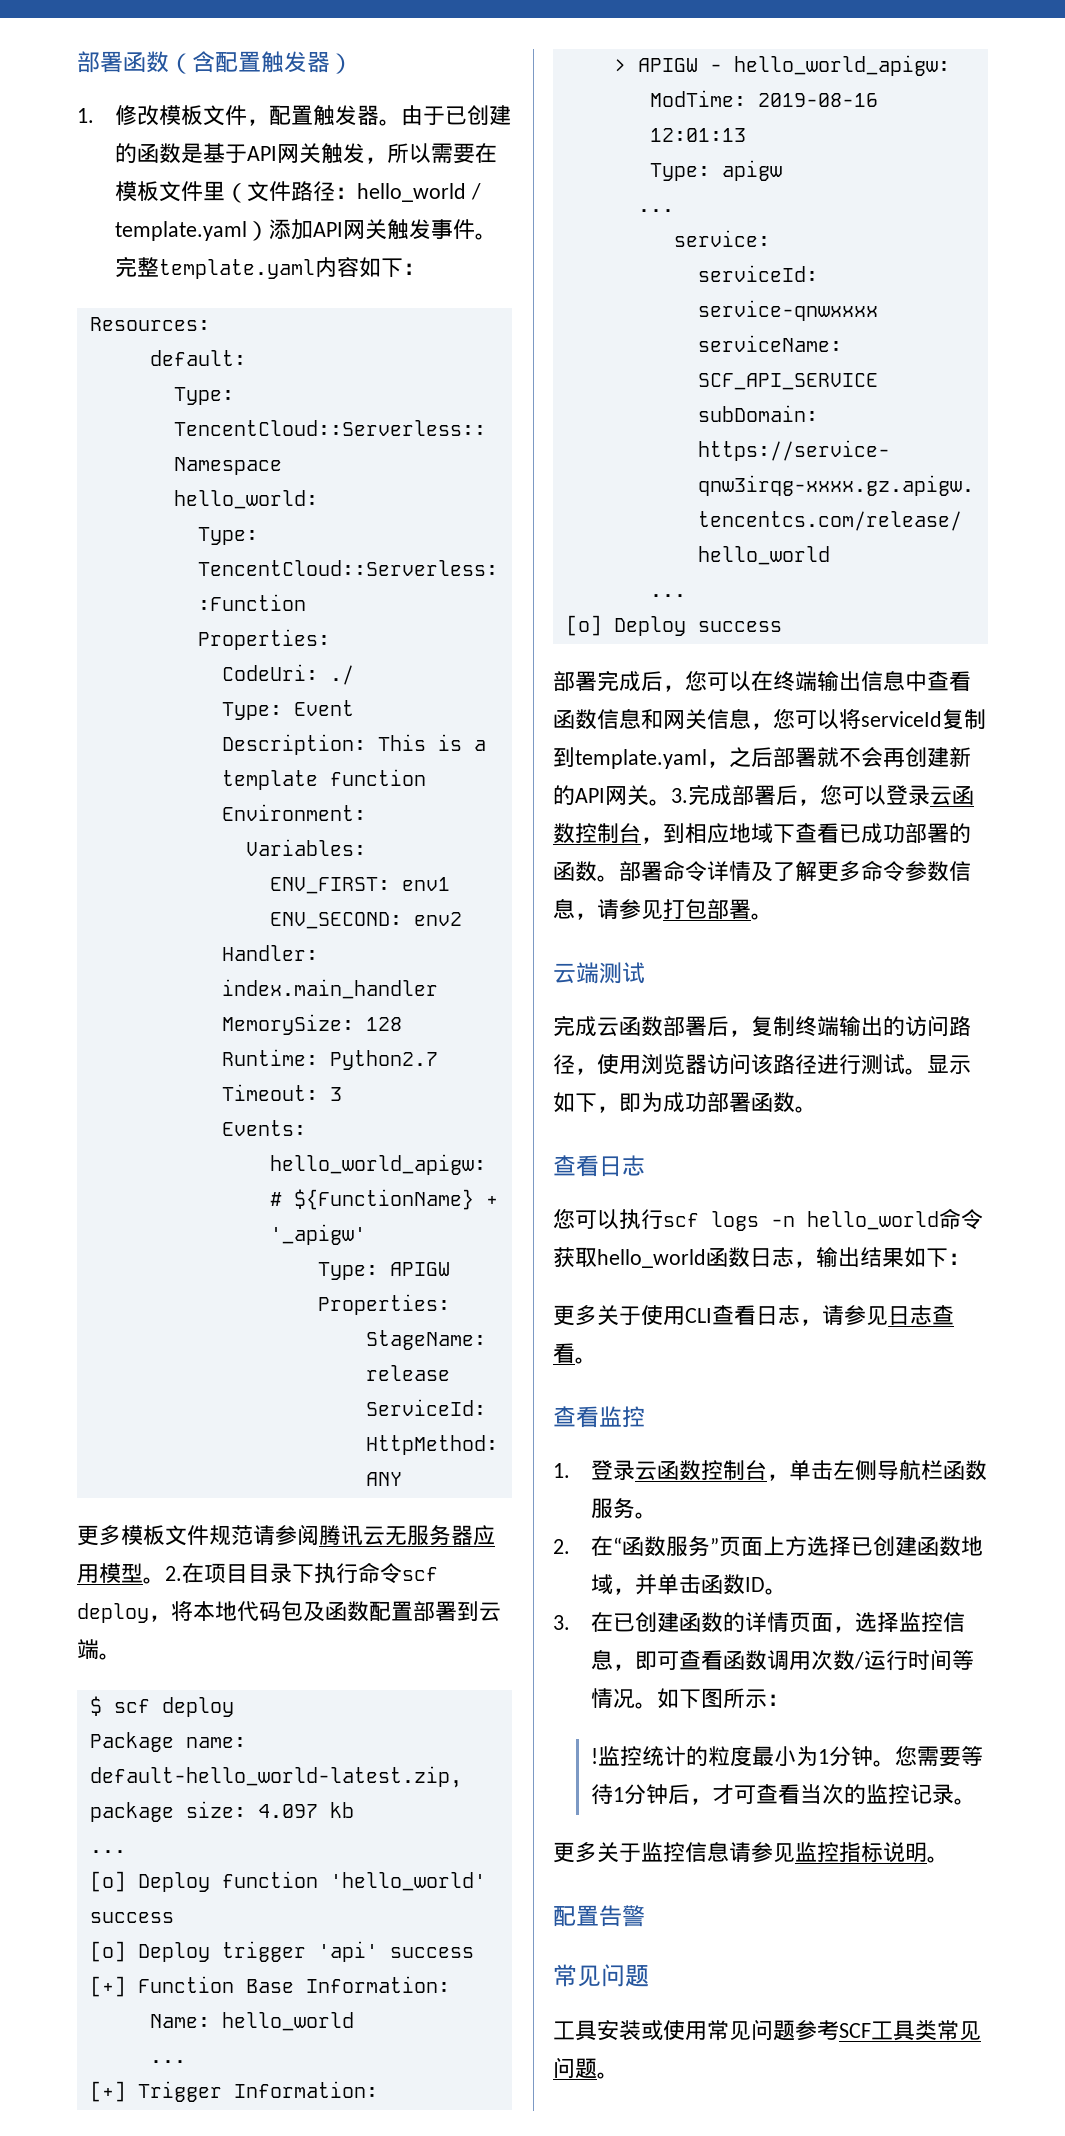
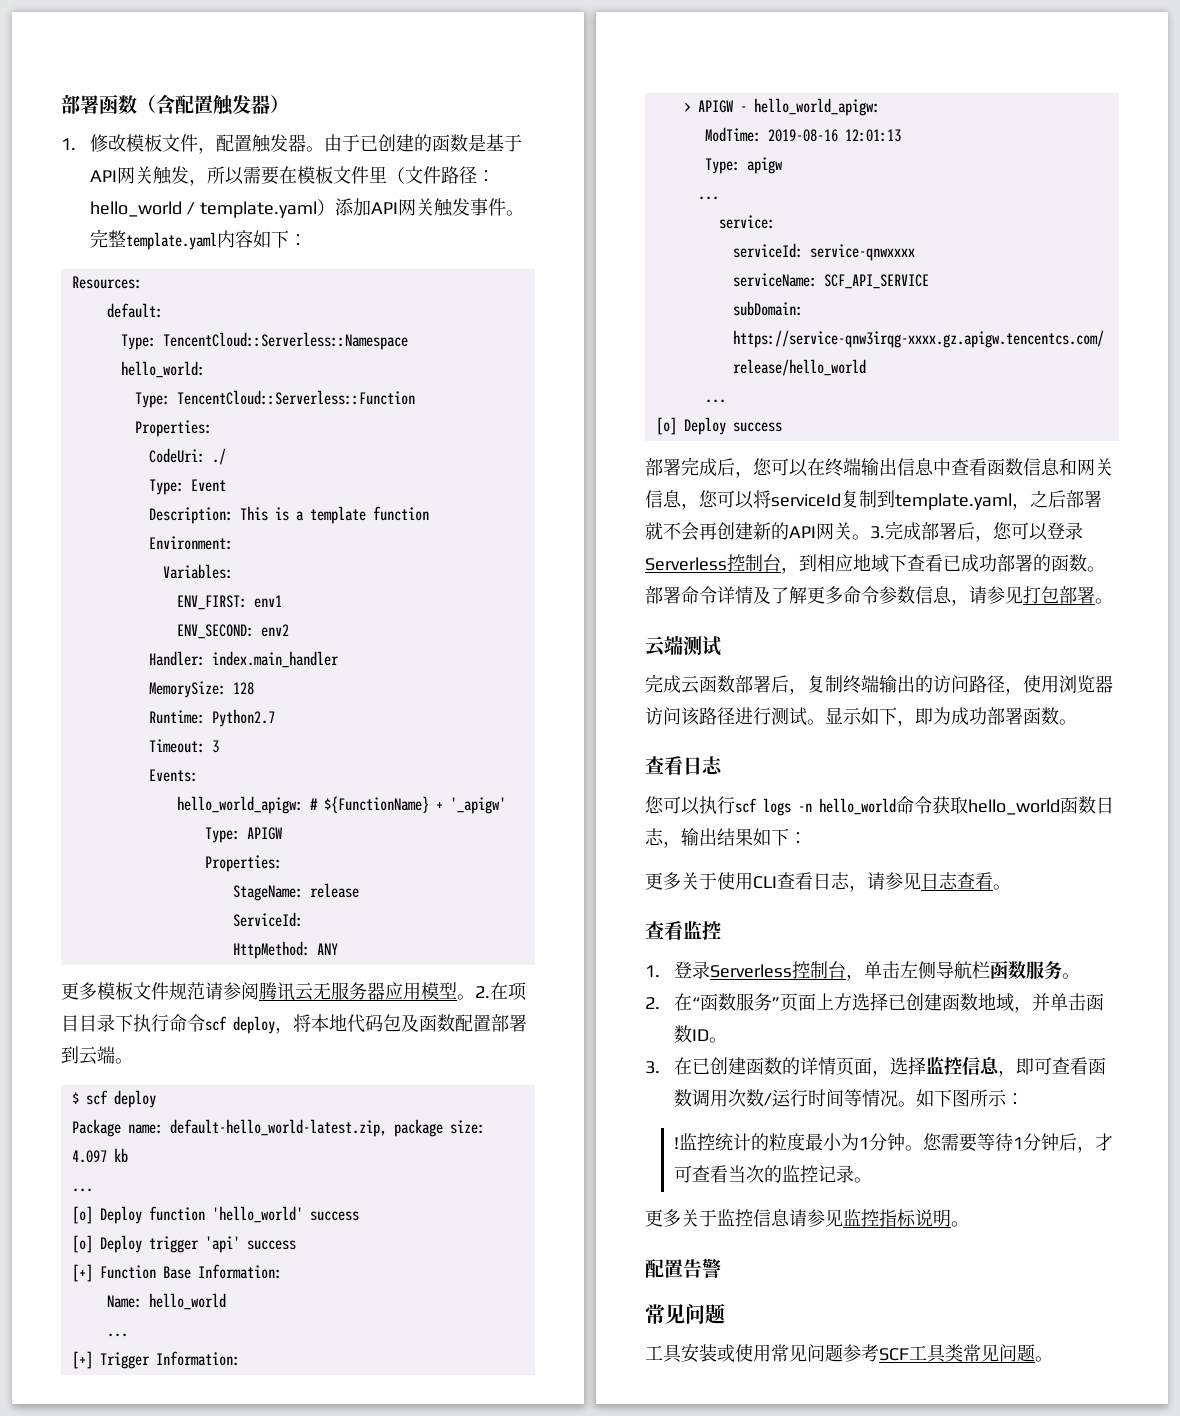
[930,786,974,805] [553,823,575,844] 云函数 -> [645,557,727,571] Serverless
[635,1460,702,1481] 云函数 -> [710,964,793,978] Serverless

